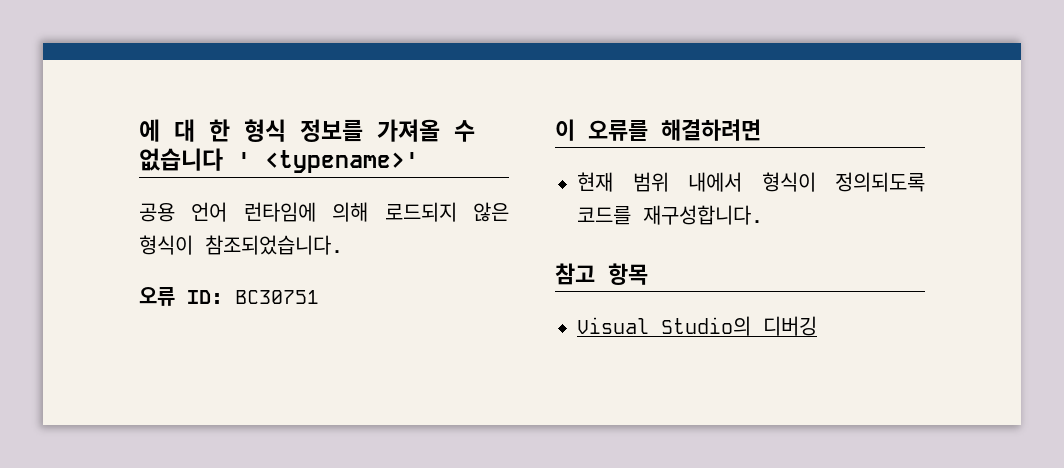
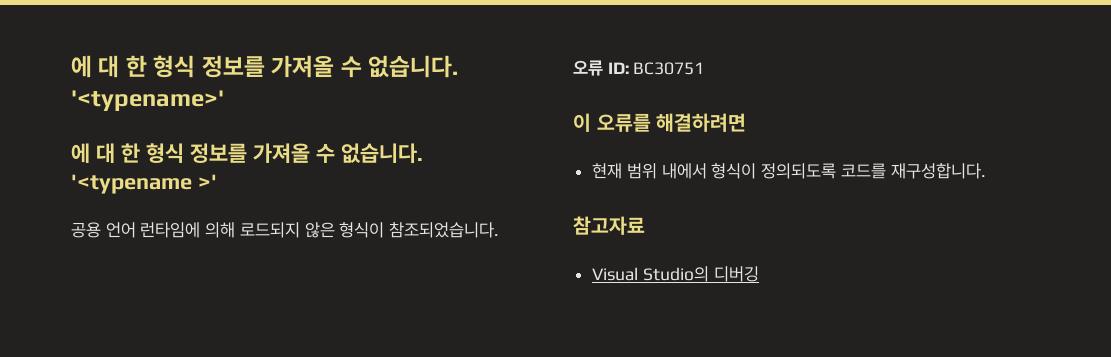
[139,119,475,142] [139,148,419,173] 에 대 한 형식 정보를 가져올 수 없습니다 ' <typename>' -> [71,55,459,78] [71,90,224,111] [71,143,423,164] [71,174,217,194] 에 대 한 형식 정보를 가져올 수 없습니다. '<typename>' // 에 대 한 형식 정보를 가져올 수 없습니다. '<typename >'
[555,263,648,285] 참고 항목 -> [573,216,645,235] 참고자료

